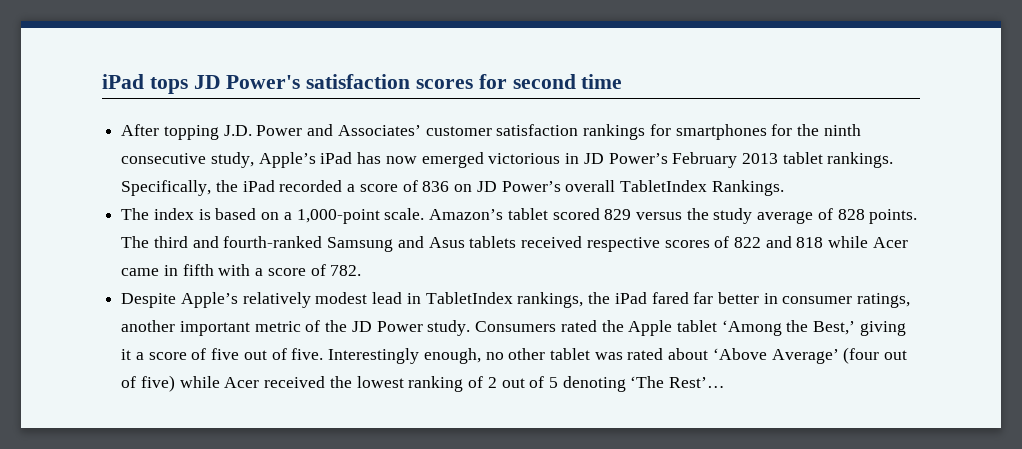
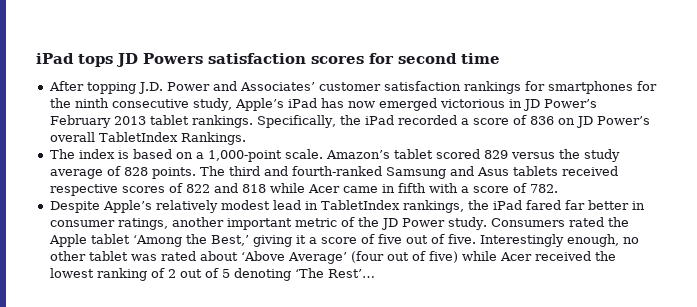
[226,75,301,89] Power's -> [143,53,203,64] Powers

